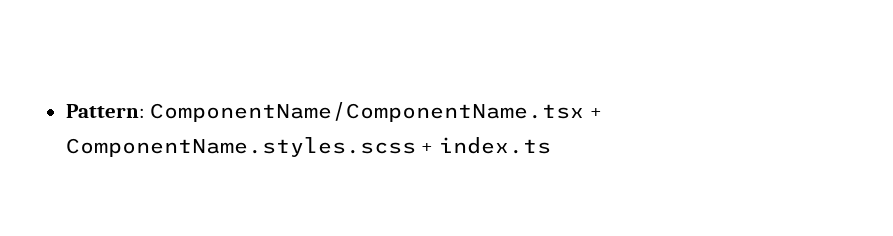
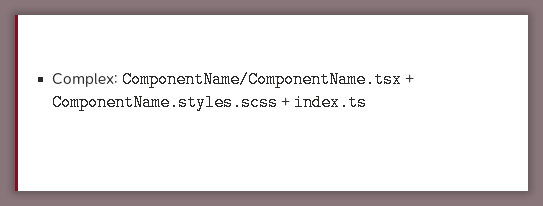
[65,104,145,118] Pattern: -> [52,73,119,87] Complex:

